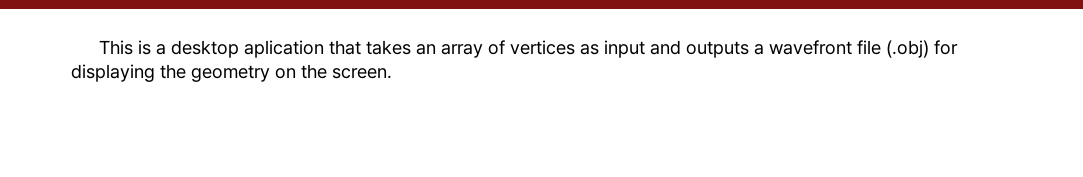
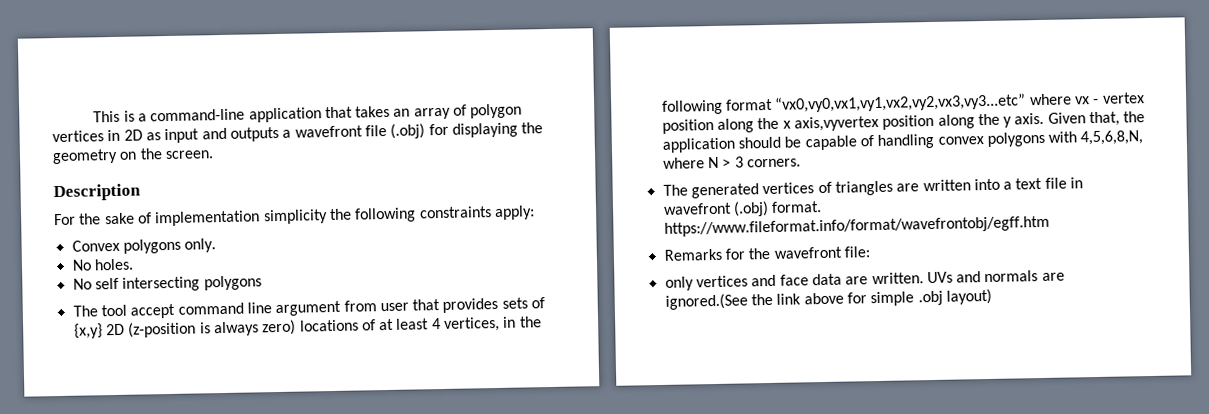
[171,40,325,58] desktop aplication -> [150,107,322,123] command-line application
[510,40,576,55] vertices -> [470,103,523,119] [52,129,143,143] polygon vertices in 2D
(392, 73) none -> [53,183,141,202] [54,205,535,227] [71,238,217,254] [71,258,134,271] [72,275,262,292] [72,297,546,319] [73,316,542,339] [661,92,1145,115] [661,111,1146,134] [661,130,1144,153] [662,156,801,169] [662,177,1084,199] [662,201,823,217] [663,215,1050,237] [663,246,870,261] [664,270,1065,291] [664,288,992,310] // Description // For the sake of implementation simplicity the following constraints apply: // Convex polygons only. // No holes. // No self intersecting polygons // The tool accept command line argument from user that provides sets of {x,y} 2D (z-position is always zero) locations of at least 4 vertices, in the following format “vx0,vy0,vx1,vy1,vx2,vy2,vx3,vy3...etc” where vx - vertex position along the x axis,vyvertex position along the y axis. Given that, the application should be capable of handling convex polygons with 4,5,6,8,N, where N > 3 corners. // The generated vertices of triangles are written into a text file in wavefront (.obj) format. https://www.fileformat.info/format/wavefrontobj/egff.htm // Remarks for the wavefront file: // only vertices and face data are written. UVs and normals are ignored.(See the link above for simple .obj layout)

